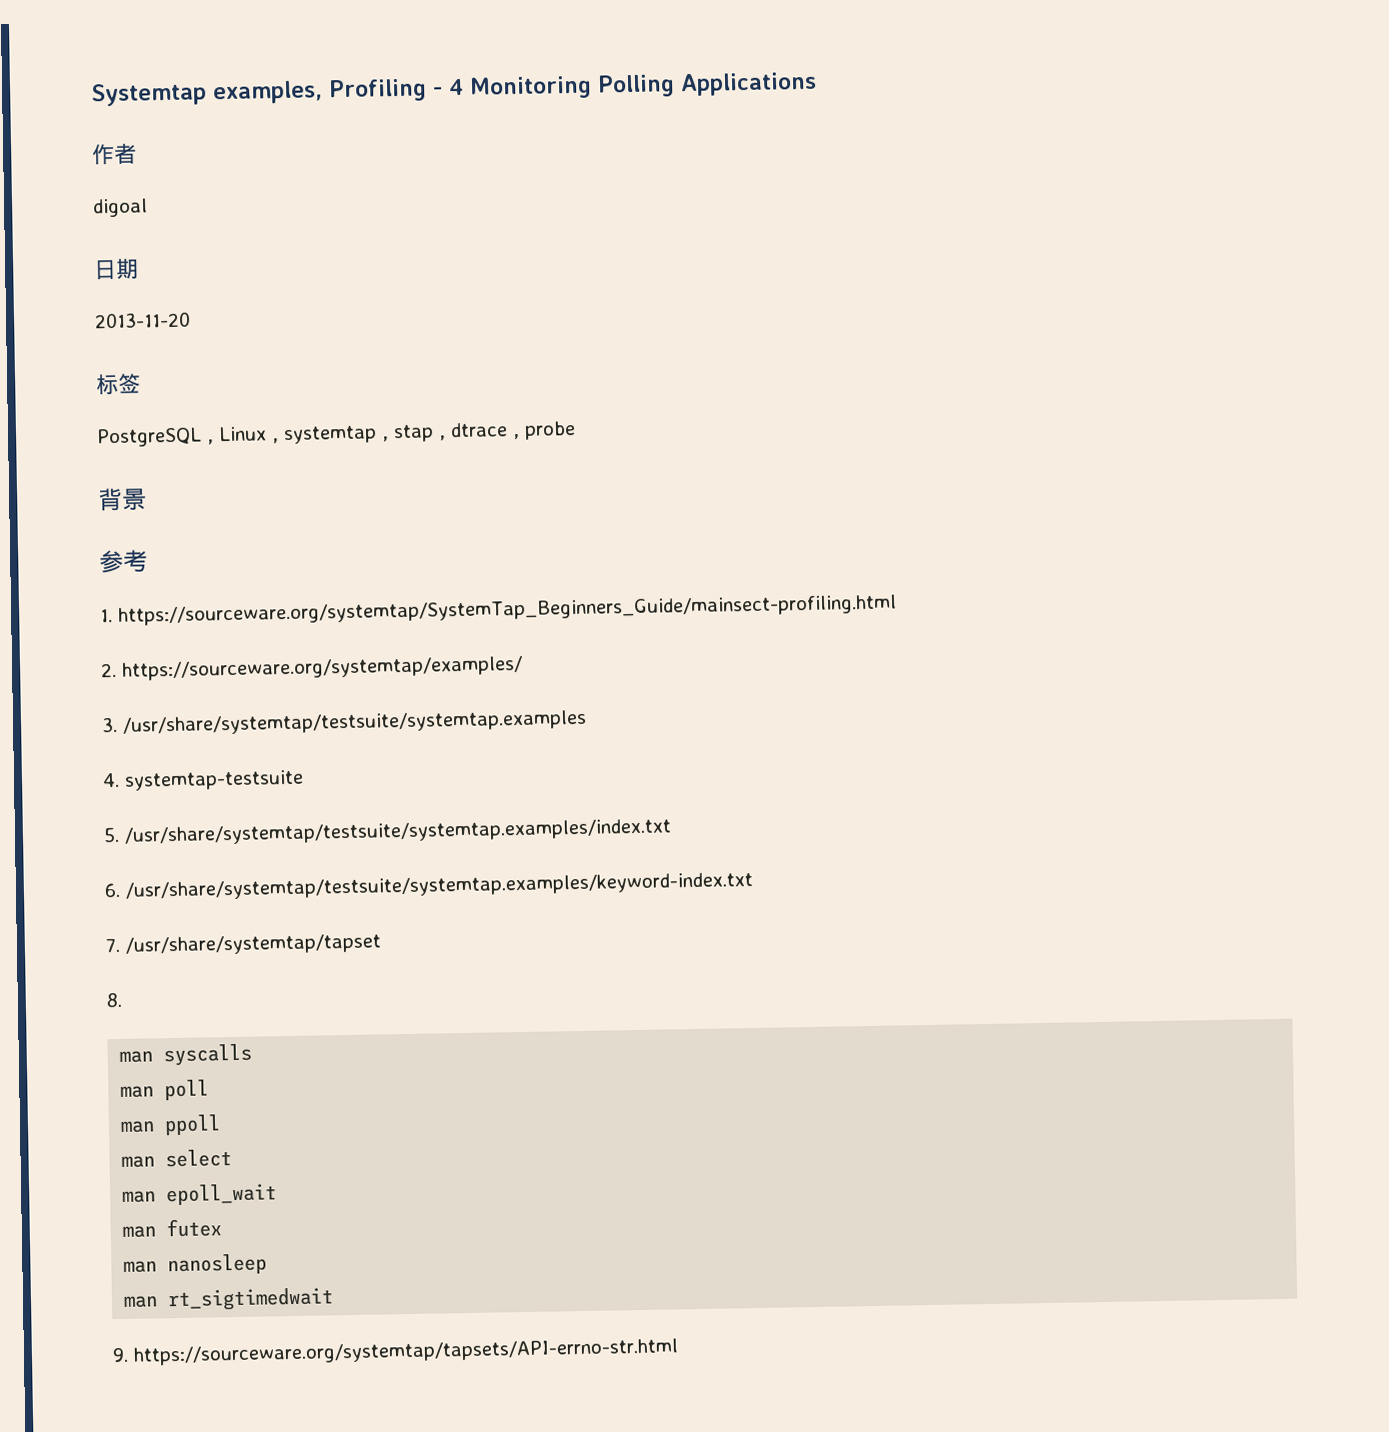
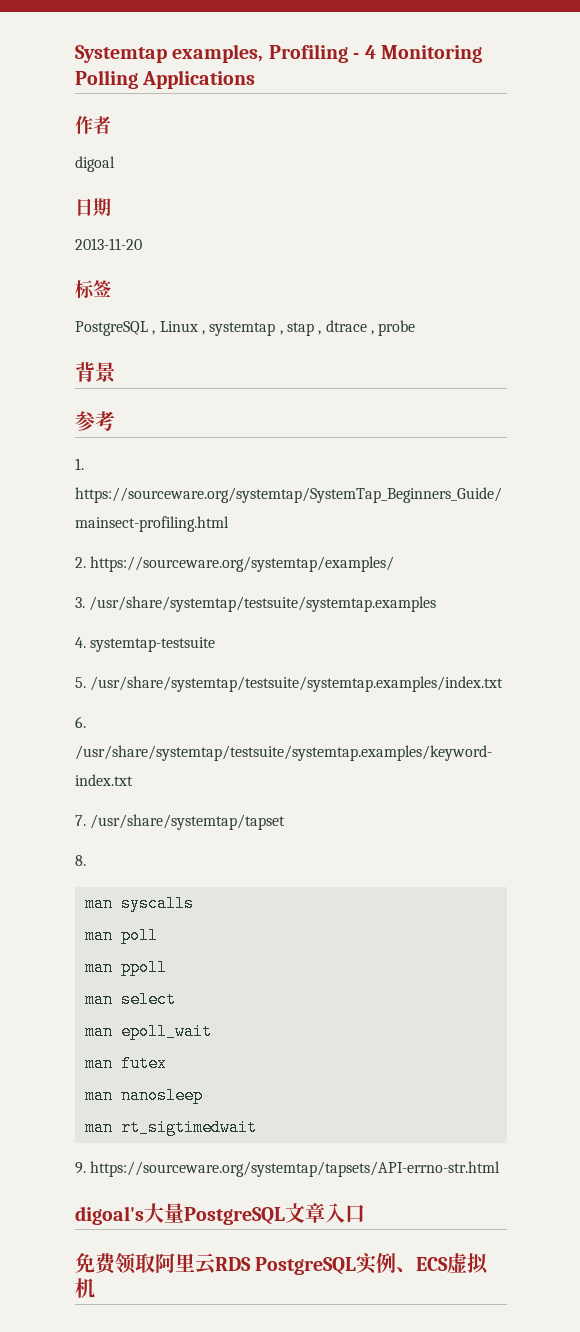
(679, 1352) none -> [75,1203,365,1225] [75,1252,490,1275] [75,1278,95,1298] // digoal's大量PostgreSQL文章入口 // 免费领取阿里云RDS PostgreSQL实例、ECS虚拟机

